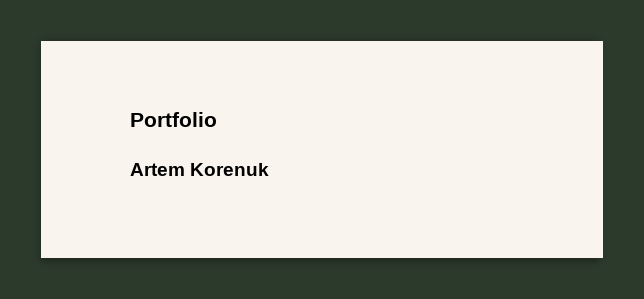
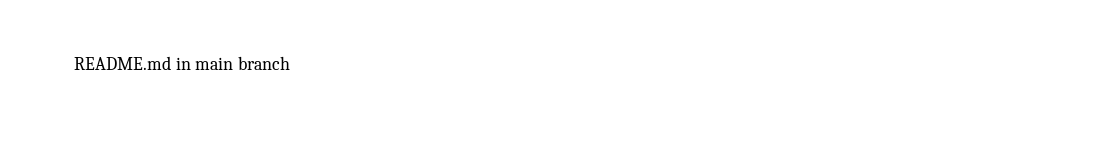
[130,112,217,127] [130,163,270,176] Portfolio // Artem Korenuk -> [74,56,291,70] README.md in main branch

